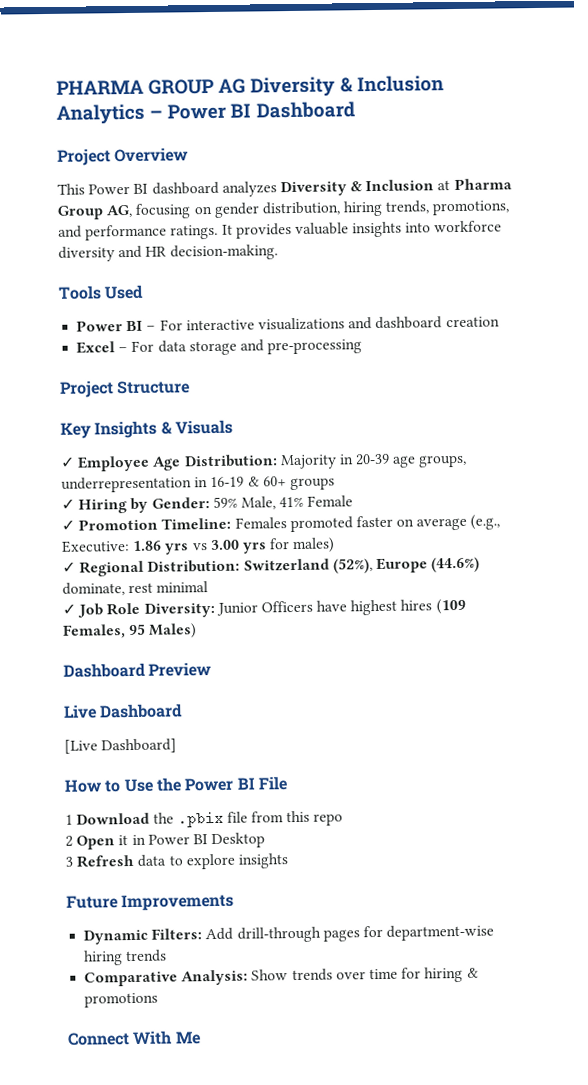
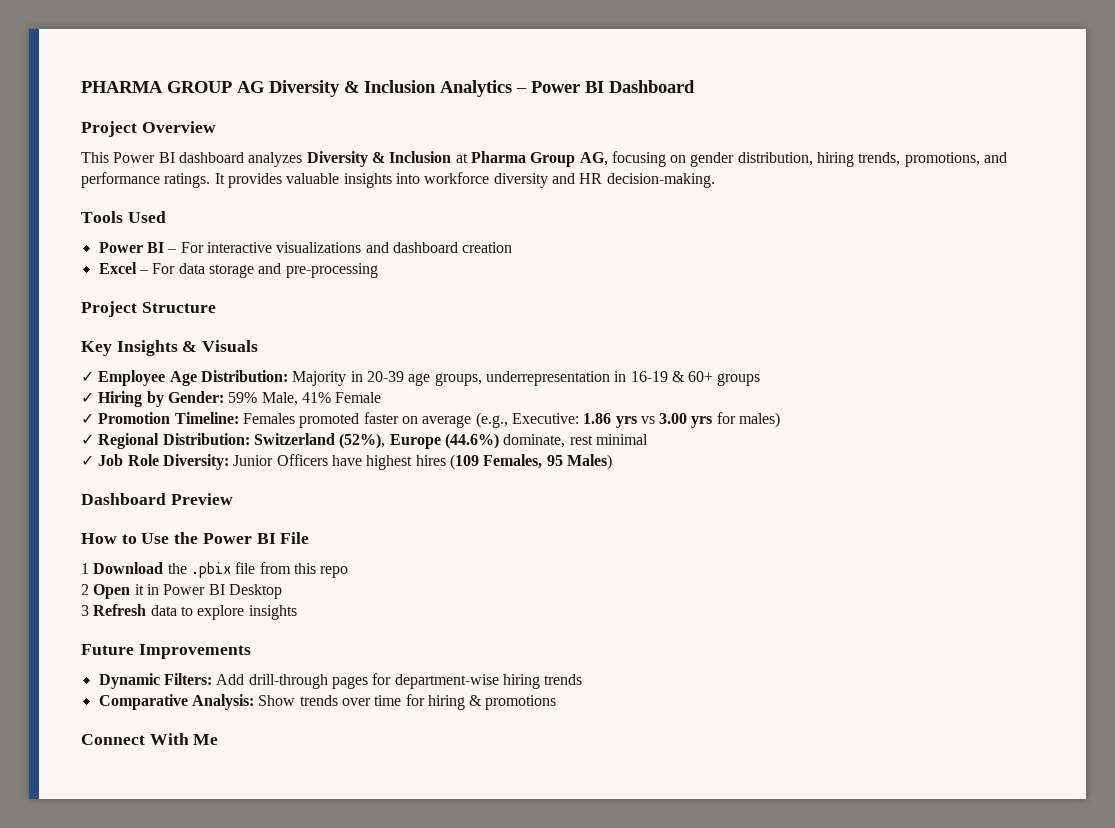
[63,703,184,719] [64,738,178,754] // Live Dashboard // [Live Dashboard] -> (233, 499) none

